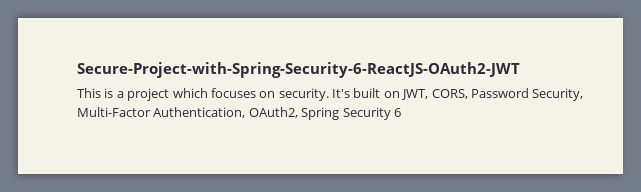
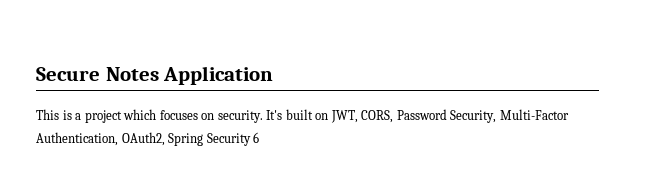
[77,62,520,78] Secure-Project-with-Spring-Security-6-ReactJS-OAuth2-JWT -> [36,66,274,85] Secure Notes Application

